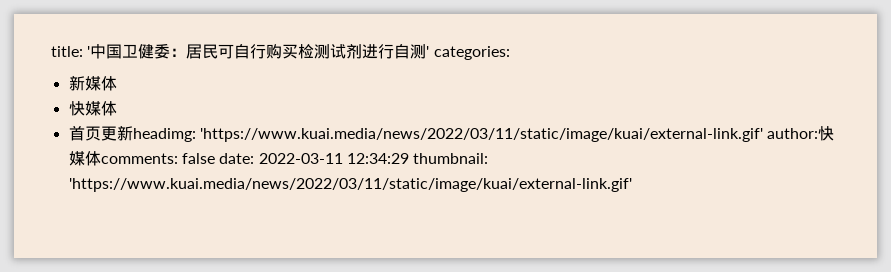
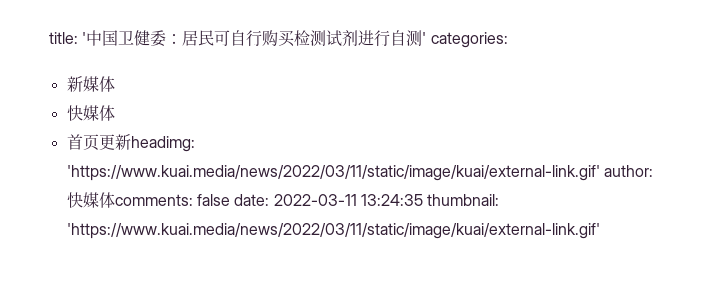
[346,153,409,164] 12:34:29 -> [360,194,423,206] 13:24:35

